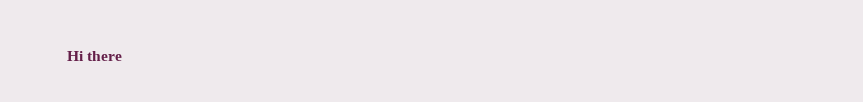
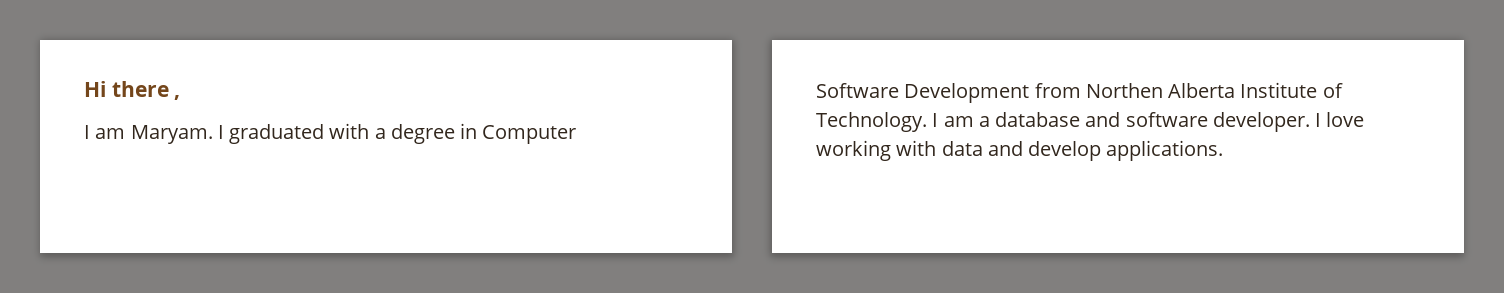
(123, 56) none -> [174,95,181,100] [84,123,577,144] [816,82,1343,103] [816,112,1365,132] [816,140,1224,161] , // I am Maryam. I graduated with a degree in Computer Software Development from Northen Alberta Institute of Technology. I am a database and software developer. I love working with data and develop applications.

